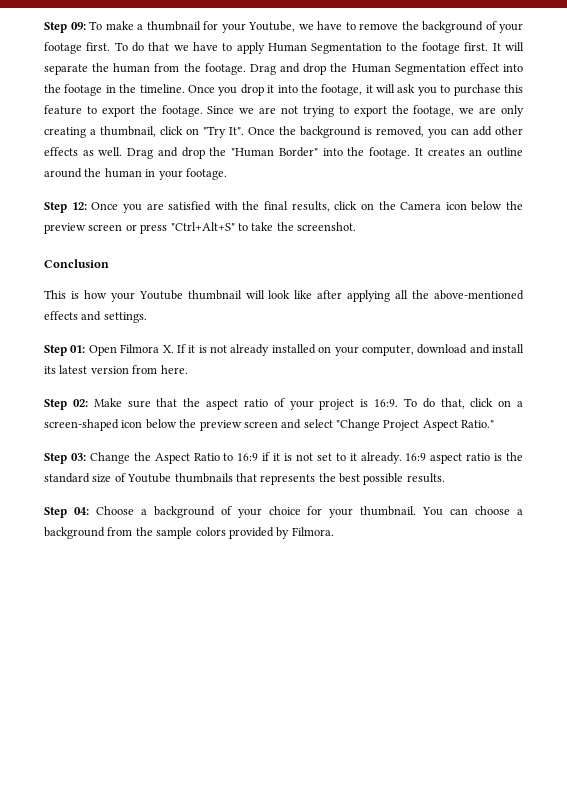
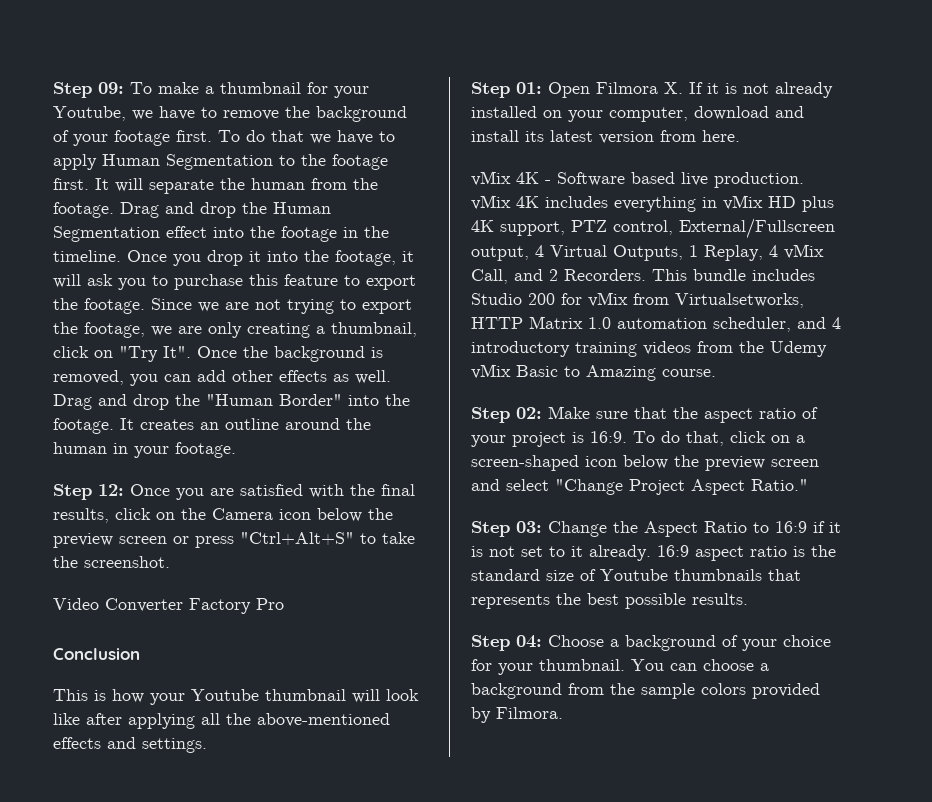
(356, 226) none -> [53,598,284,614] // Video Converter Factory Pro
(188, 369) none -> [471,171,804,188] [471,195,834,212] [471,218,835,239] [471,244,824,261] [471,269,815,284] [471,292,804,308] [471,316,841,332] [471,341,827,357] [471,364,716,381] // vMix 4K - Software based live production. vMix 4K includes everything in vMix HD plus 4K support, PTZ control, External/Fullscreen output, 4 Virtual Outputs, 1 Replay, 4 vMix Call, and 2 Recorders. This bundle includes Studio 200 for vMix from Virtualsetworks, HTTP Matrix 1.0 automation scheduler, and 4 introductory training videos from the Udemy vMix Basic to Amazing course.

